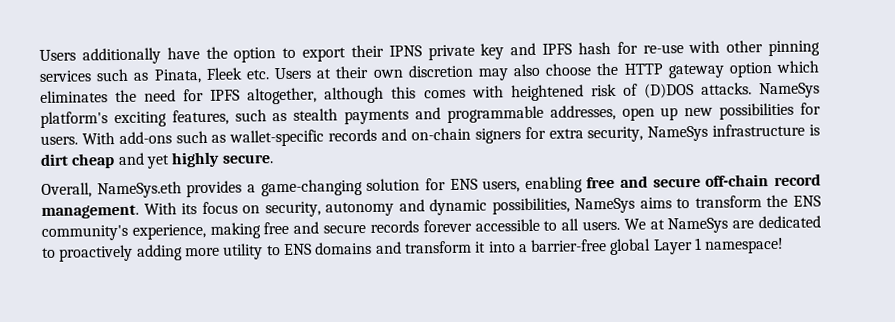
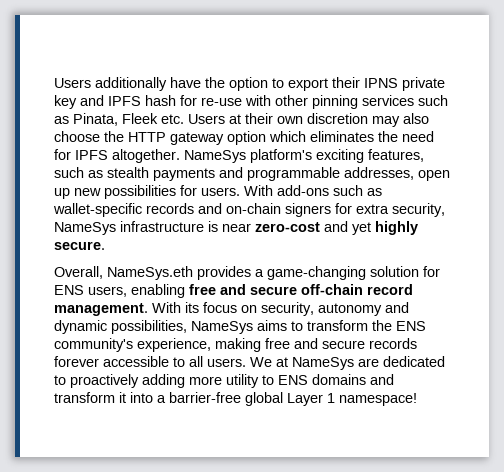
[247,82,752,105] altogether, although this comes with heightened risk of (D)DOS attacks. -> [112,149,180,163] altogether.
[40,153,116,169] dirt cheap -> [222,222,320,232] near zero-cost

